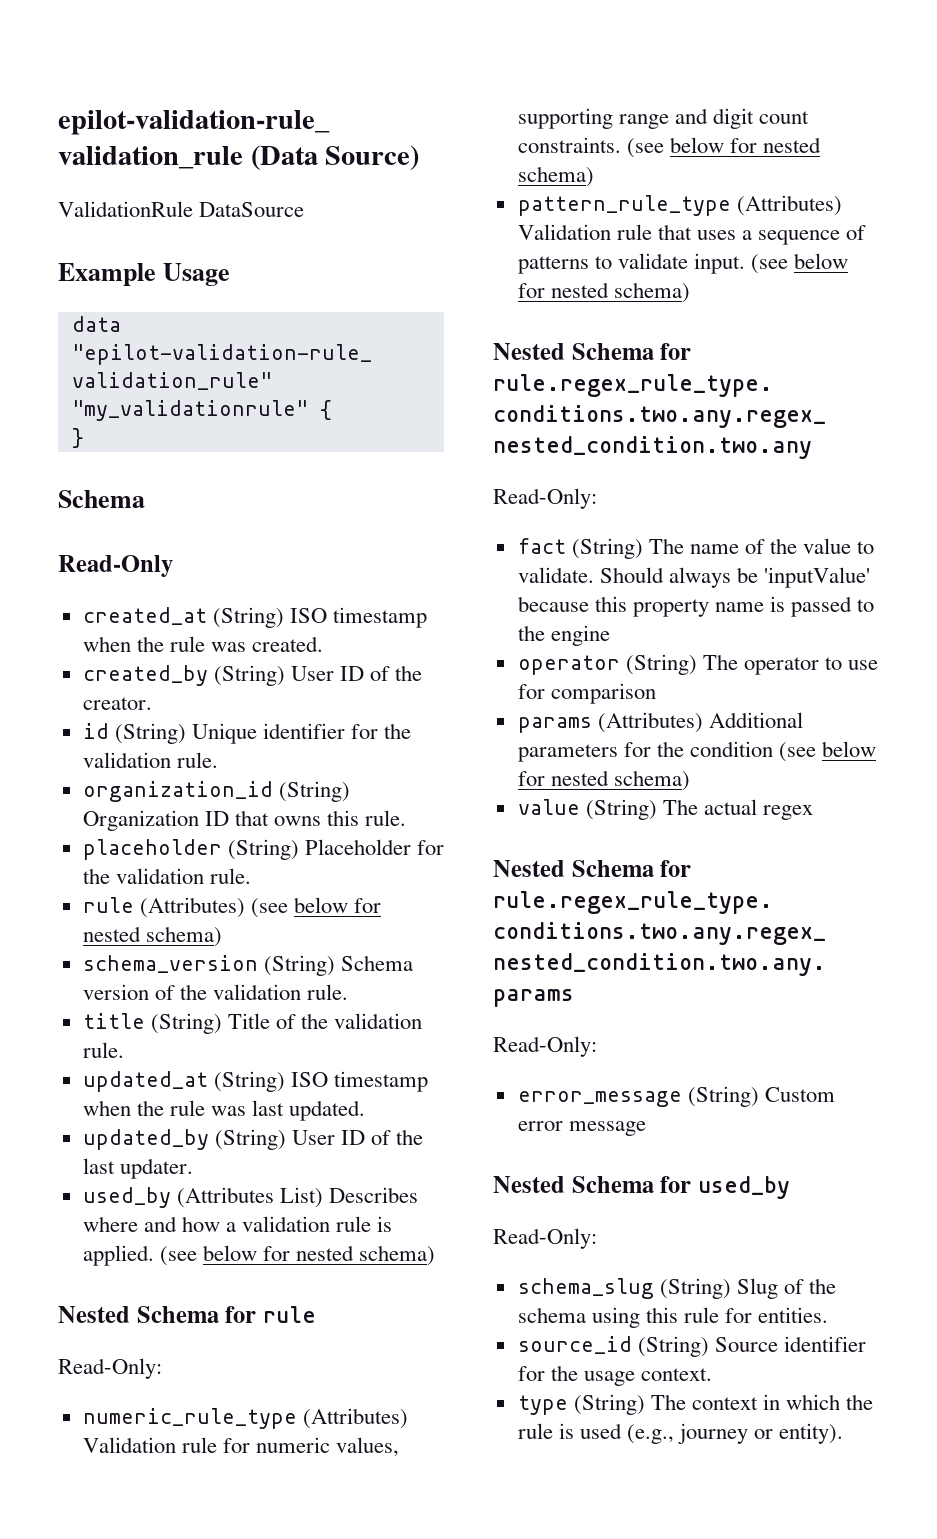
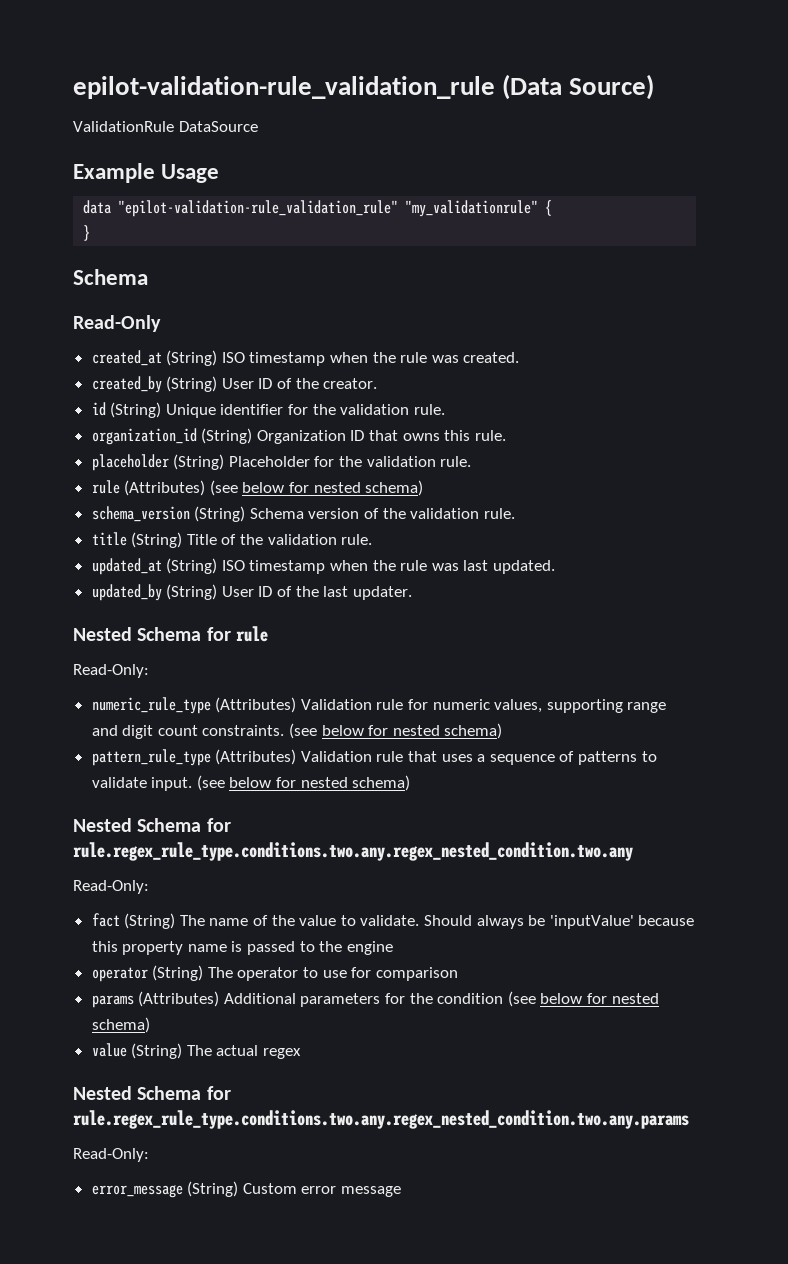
[82,1187,418,1208] [82,1216,393,1232] [82,1245,436,1266] // used_by (Attributes List) Describes where and how a validation rule is applied. (see below for nested schema) -> (412, 593) none
[493,1176,790,1199] [493,1228,597,1249] [517,1278,837,1299] [517,1307,829,1328] [517,1336,866,1357] [517,1365,712,1386] [517,1394,874,1415] [517,1423,844,1444] // Nested Schema for used_by // Read-Only: // schema_slug (String) Slug of the schema using this rule for entities. // source_id (String) Source identifier for the usage context. // type (String) The context in which the rule is used (e.g., journey or entity). -> (402, 1191) none

